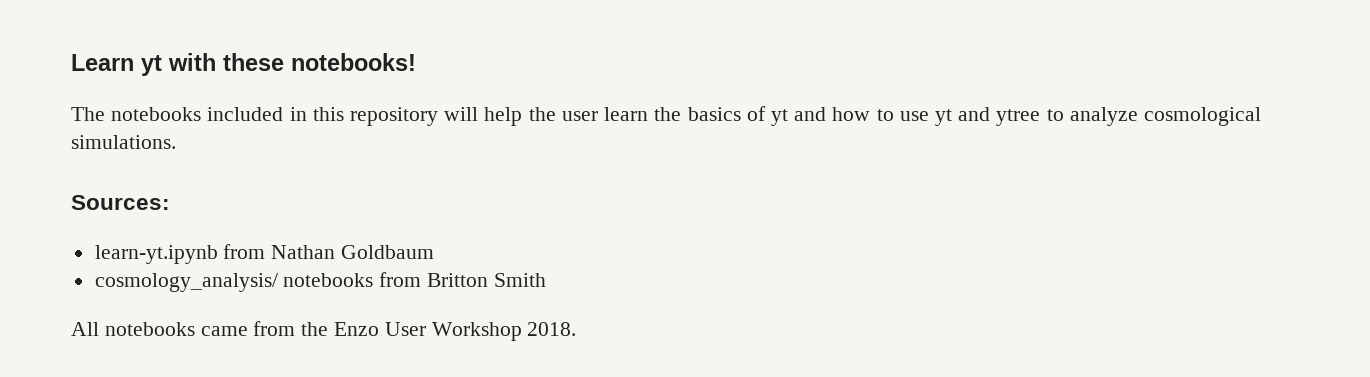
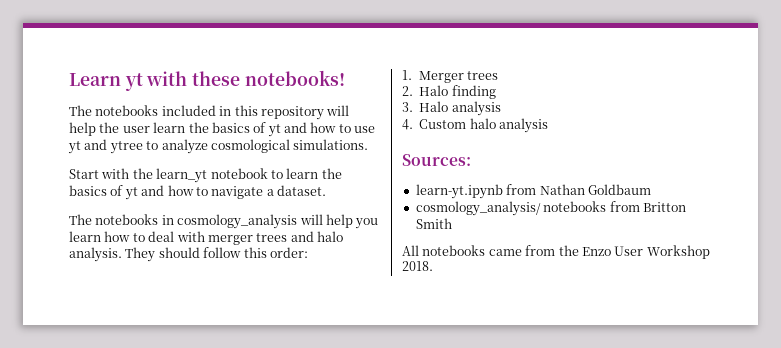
(176, 142) none -> [69,168,342,183] [69,185,326,200] [69,214,379,229] [69,231,343,245] [69,247,308,262] [402,70,498,83] [402,85,496,99] [402,101,501,116] [402,118,548,133] // Start with the learn_yt notebook to learn the basics of yt and how to navigate a dataset. // The notebooks in cosmology_analysis will help you learn how to deal with merger trees and halo analysis. They should follow this order: // 1. Merger trees // 2. Halo finding // 3. Halo analysis // 4. Custom halo analysis

